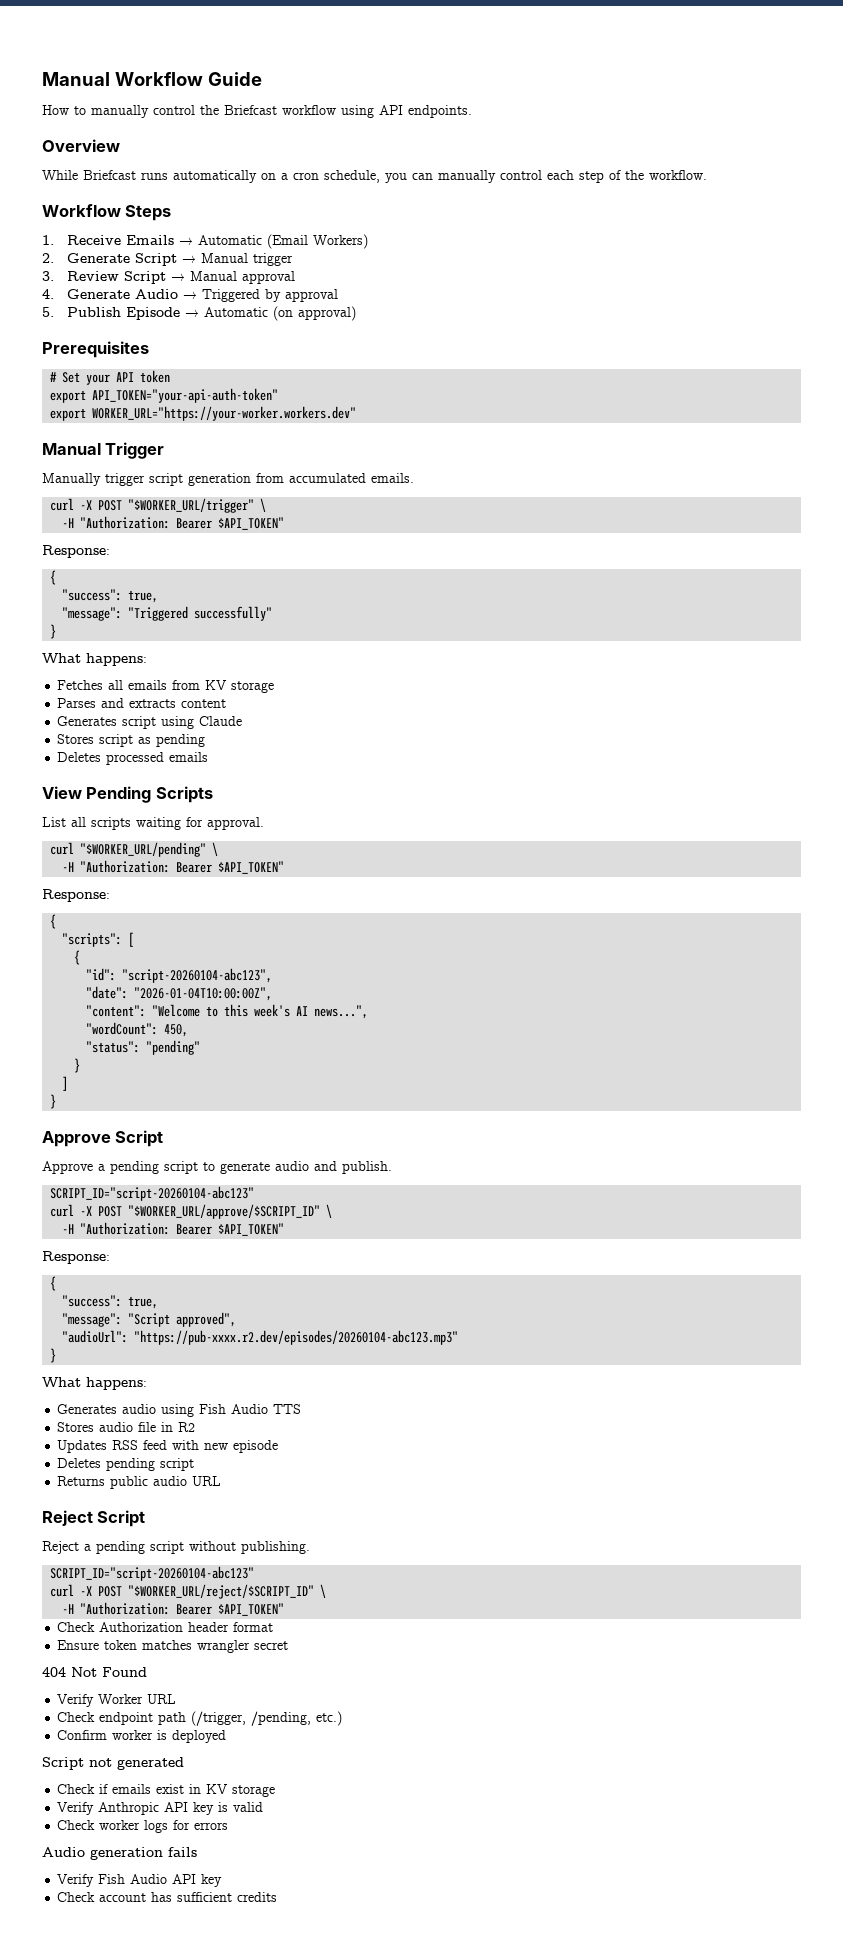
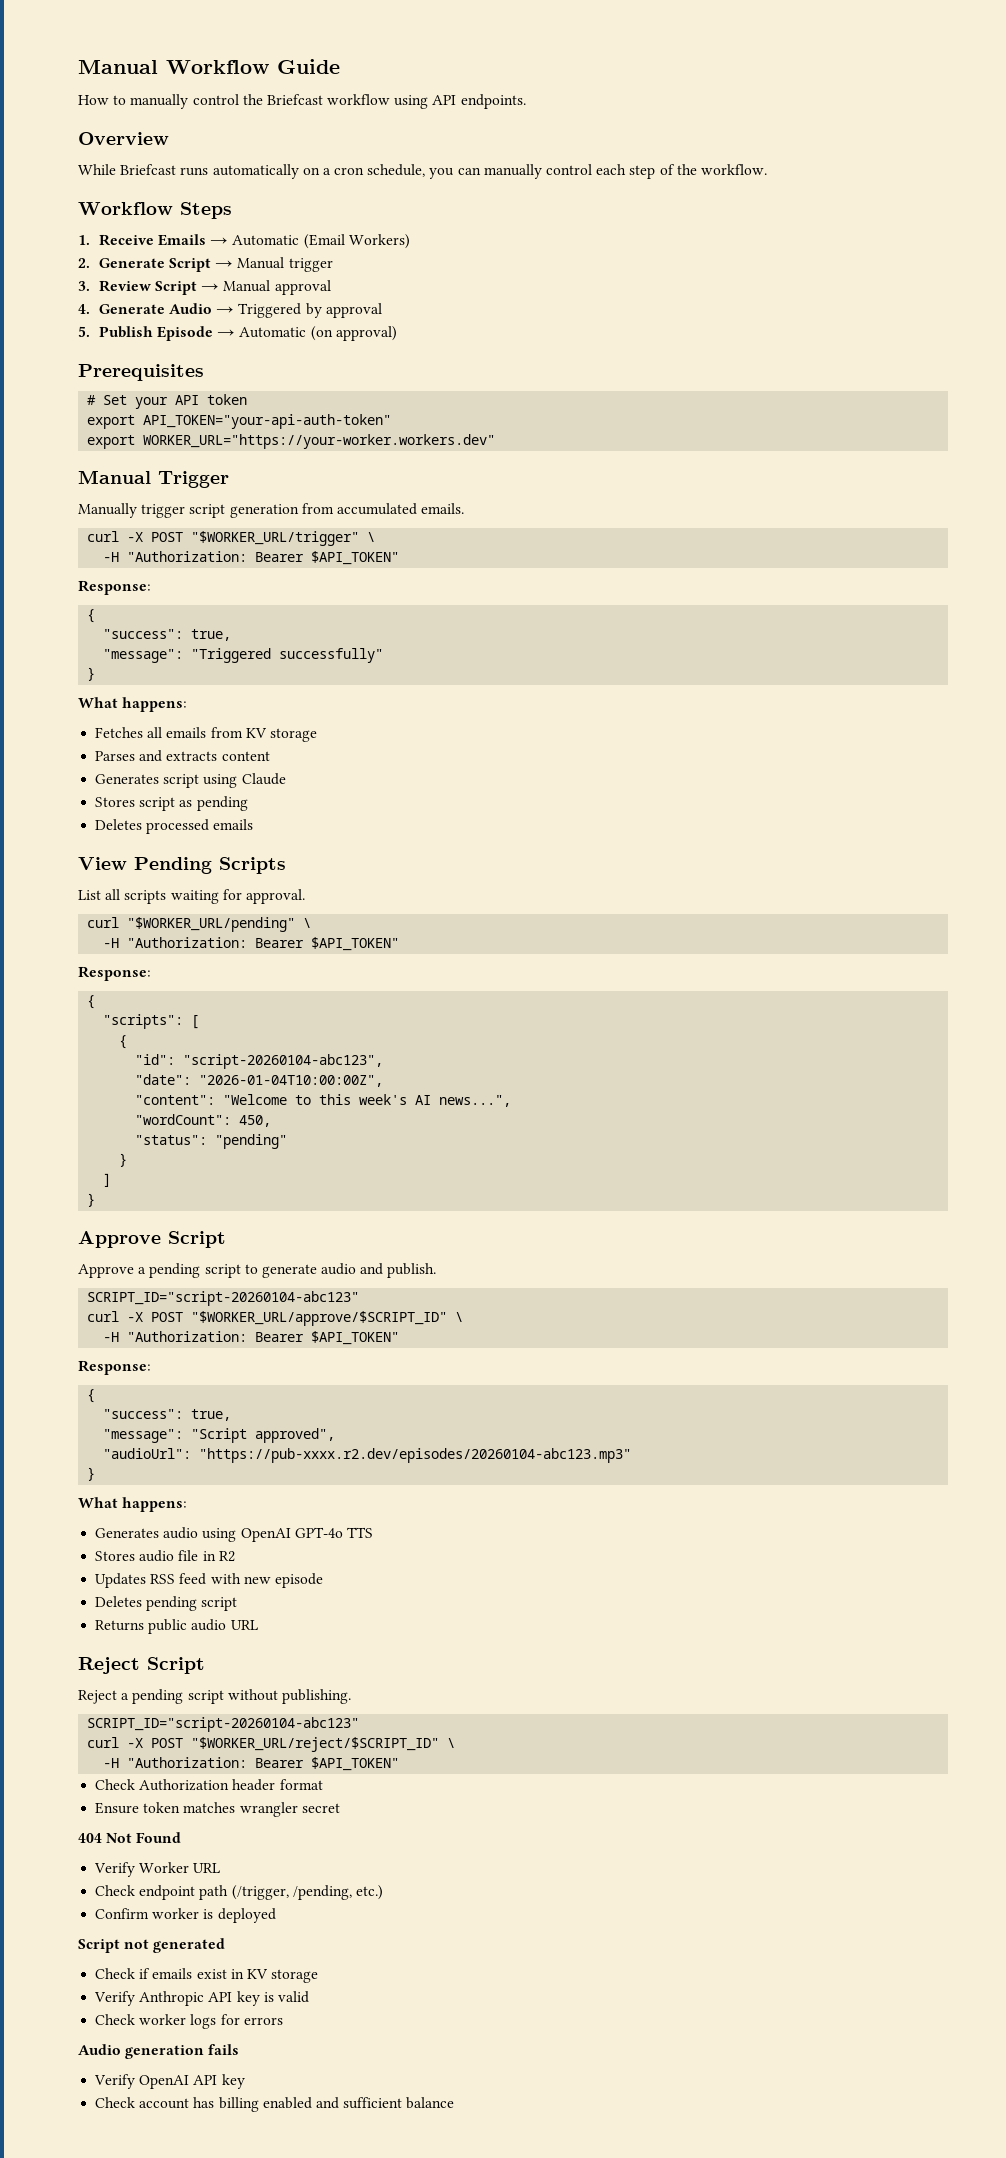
[199,1404,269,1414] Fish Audio -> [240,1527,343,1542] OpenAI GPT-4o
[98,1874,168,1884] Fish Audio -> [139,2075,190,2089] OpenAI
[177,1892,278,1902] sufficient credits -> [218,2097,455,2112] billing enabled and sufficient balance

